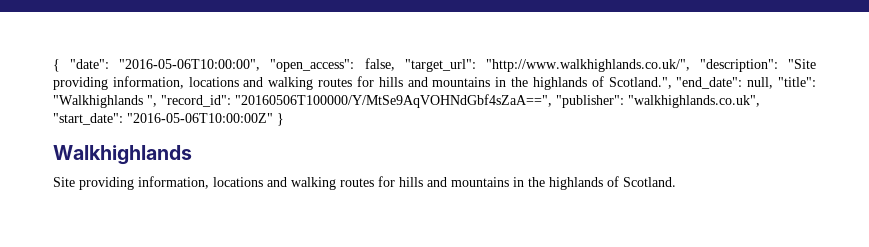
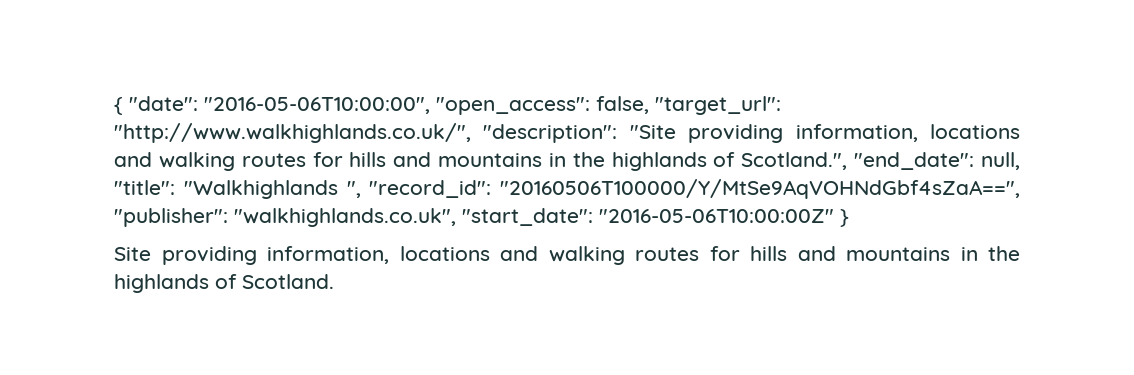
[53,145,192,165] // Walkhighlands -> (849, 218) none

